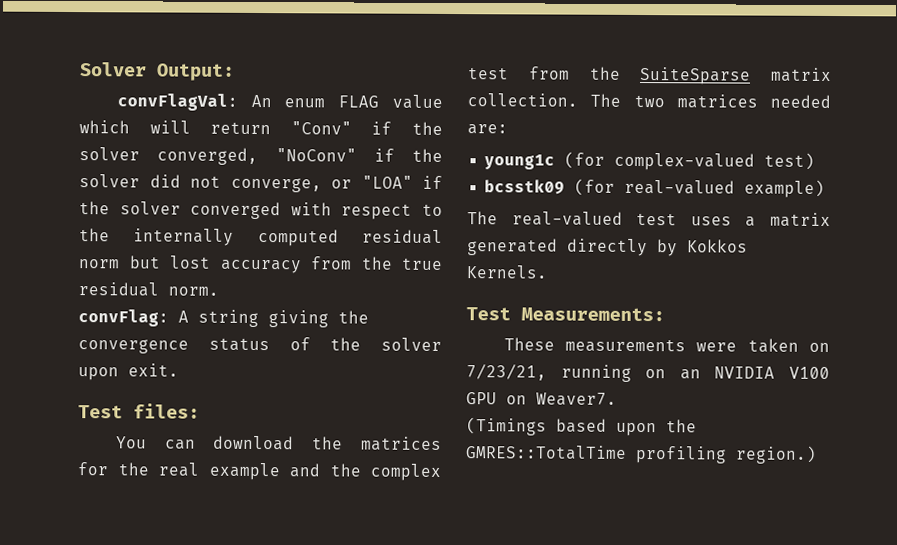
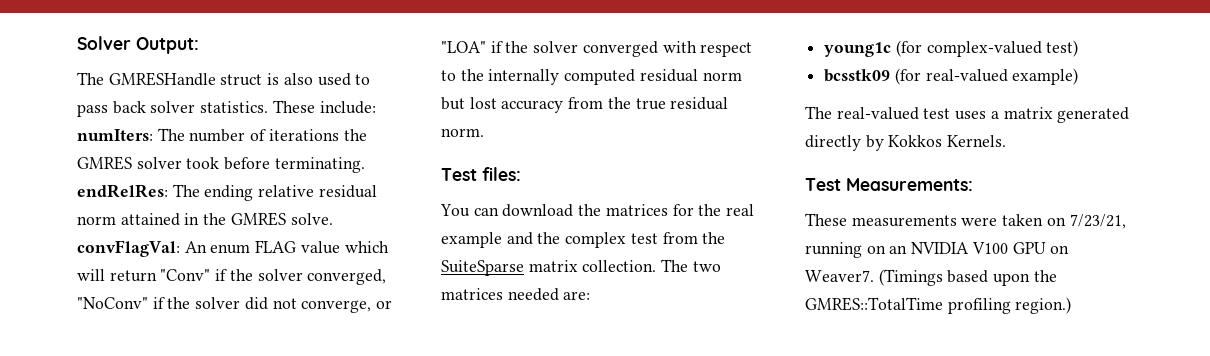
(235, 72) none -> [77,72,371,86] [77,100,376,117] [77,128,367,142] [77,156,365,173] [77,184,377,201] [77,212,333,226] The GMRESHandle struct is also used to pass back solver statistics. These include: numIters: The number of iterations the GMRES solver took before terminating. endRelRes: The ending relative residual norm attained in the GMRES solve.
[78,309,369,328] [78,337,442,354] [78,363,179,381] // convFlag: A string giving the convergence status of the solver upon exit. -> (484, 132) none
(617, 399) // -> (874, 276) none

